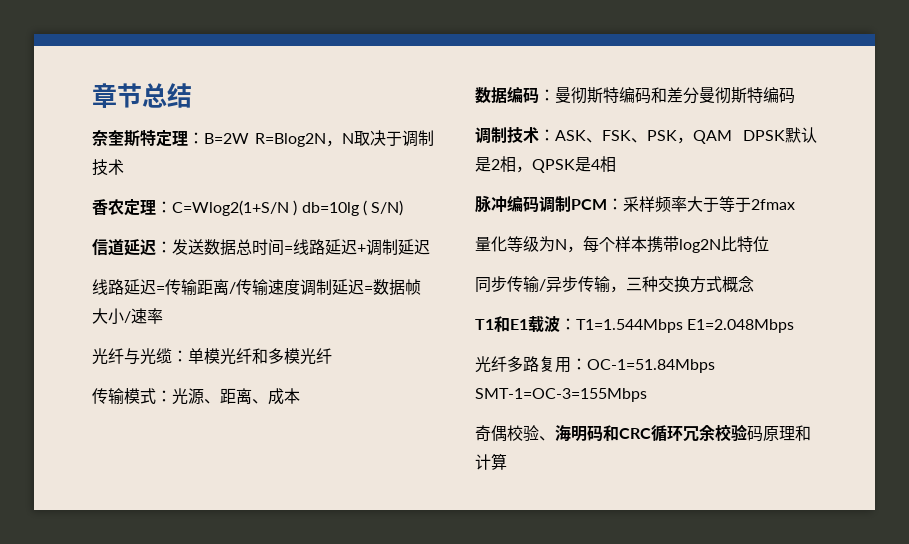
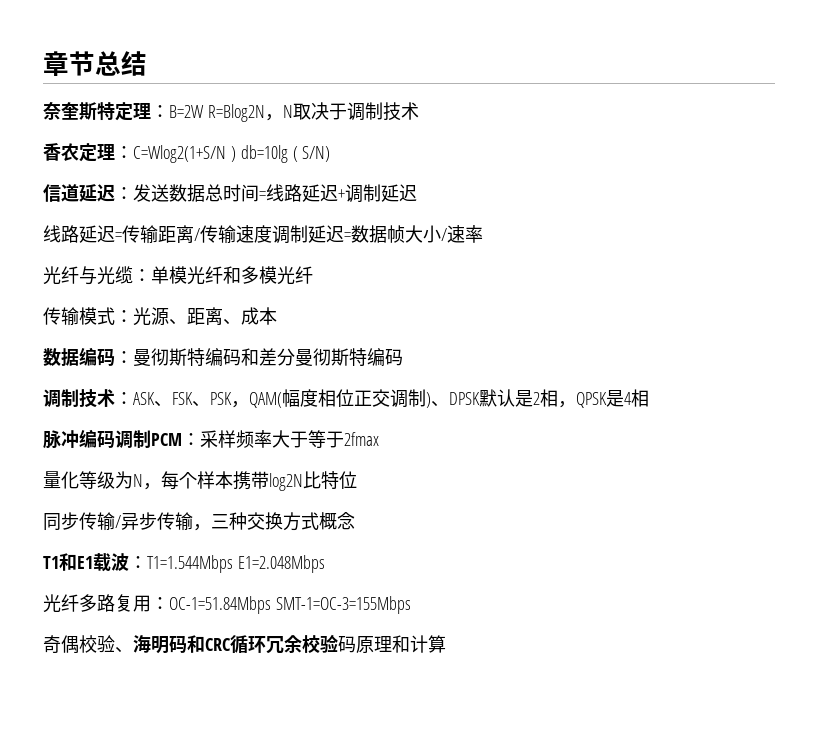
[693,130,732,144] QAM -> [249,389,449,408] QAM(幅度相位正交调制)、

